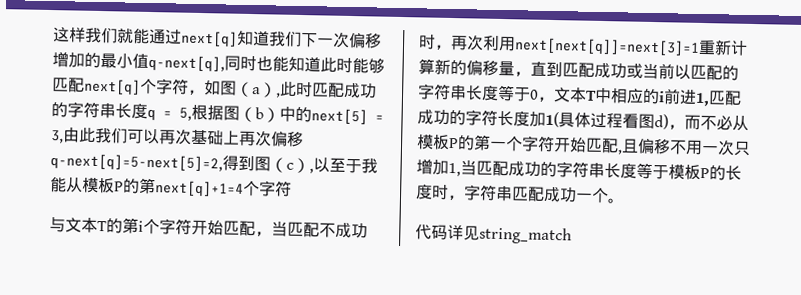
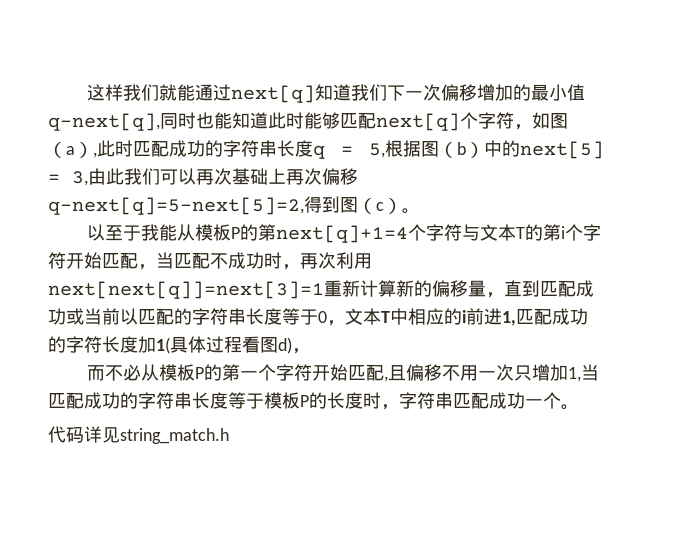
[309,168,314,174] , -> [402,208,420,214] 。 //
(292, 188) // -> (462, 232) none
(685, 127) none -> (310, 351) //
[479,226,572,245] string_match -> [120,428,229,444] string_match.h

